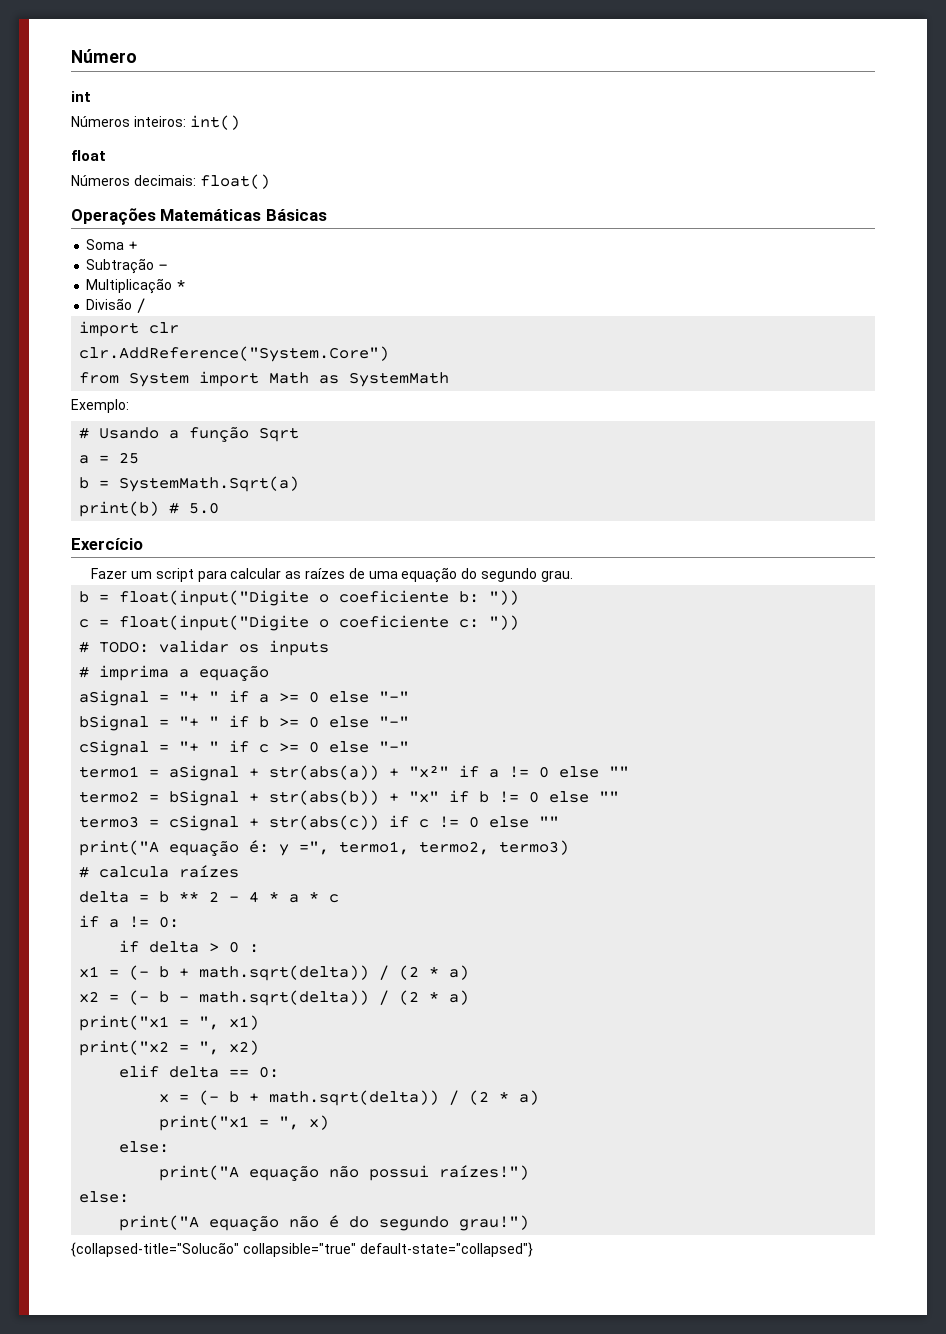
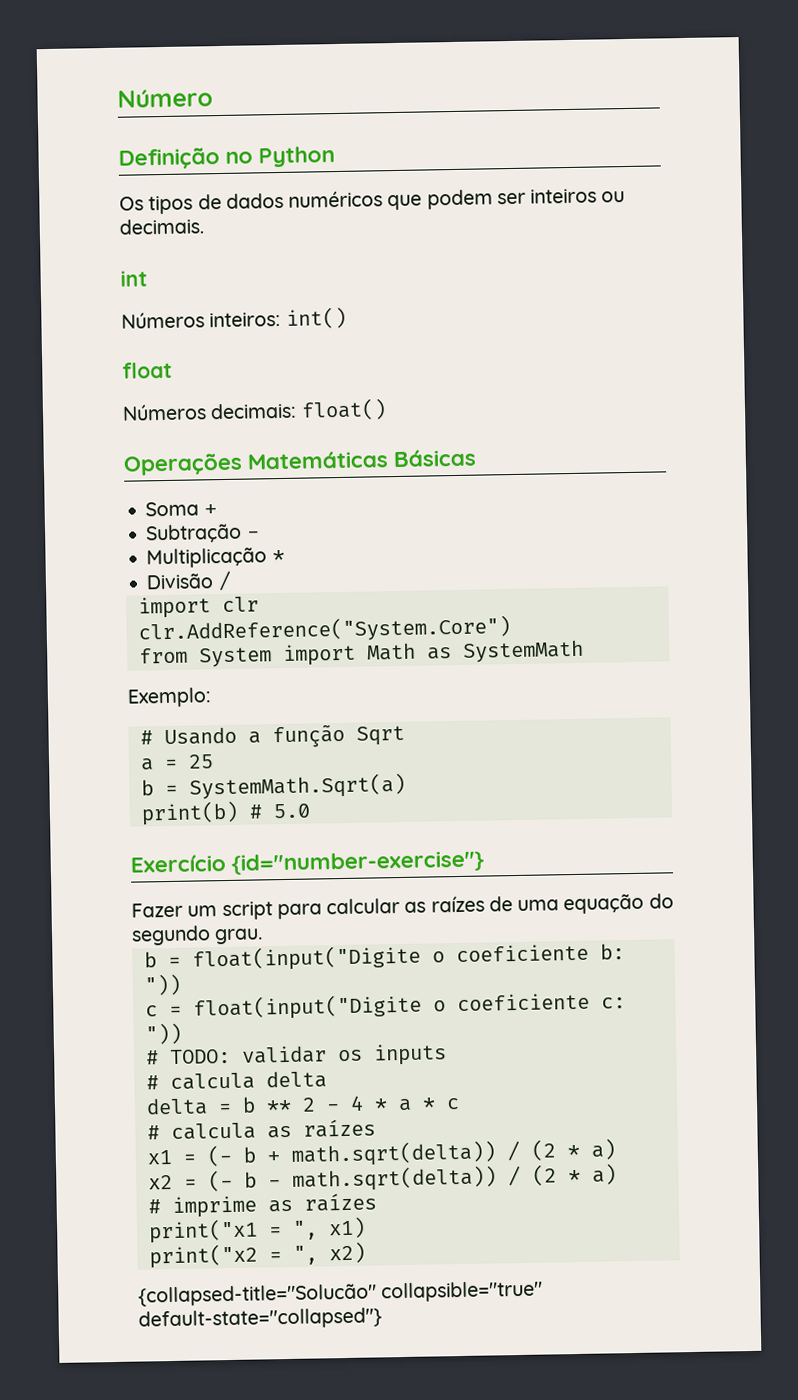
(137, 56) none -> [118,146,336,170] [119,188,626,215] [119,218,204,235] // Definição no Python // Os tipos de dados numéricos que podem ser inteiros ou decimais.
(143, 544) none -> [231,850,485,875] {id="number-exercise"}
[79,665,270,681] [79,690,410,706] [79,715,410,731] [79,740,410,756] [79,765,630,781] [79,790,620,806] [79,815,560,831] [79,840,570,856] [79,865,240,878] // # imprima a equação // aSignal = "+ " if a >= 0 else "-" // bSignal = "+ " if b >= 0 else "-" // cSignal = "+ " if c >= 0 else "-" // termo1 = aSignal + str(abs(a)) + "x²" if a != 0 else "" // termo2 = bSignal + str(abs(b)) + "x" if b != 0 else "" // termo3 = cSignal + str(abs(c)) if c != 0 else "" // print("A equação é: y =", termo1, termo2, termo3) // # calcula raízes -> [145,1070,327,1091] // # calcula delta
[79,915,180,928] [119,940,260,953] if a != 0: // if delta > 0 : -> [146,1118,376,1141] # calcula as raízes
(470, 997) none -> [147,1192,377,1219] // # imprime as raízes
[119,1065,280,1078] [159,1090,540,1106] [159,1115,330,1131] [119,1141,170,1153] [159,1165,530,1181] [79,1191,130,1203] [119,1215,530,1231] // elif delta == 0: // x = (- b + math.sqrt(delta)) / (2 * a) // print("x1 = ", x) // else: // print("A equação não possui raízes!") // else: // print("A equação não é do segundo grau!") -> (366, 1252) none

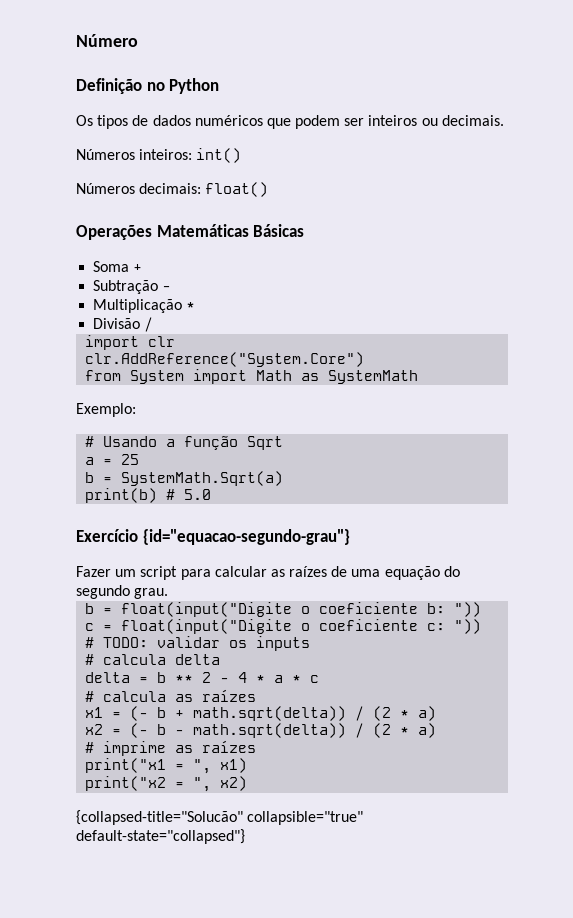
[120,270,148,287] // int -> (504, 120) none
[122,361,173,379] // float -> (242, 155) none
[231,850,485,875] {id="number-exercise"} -> [142,529,350,545] {id="equacao-segundo-grau"}

